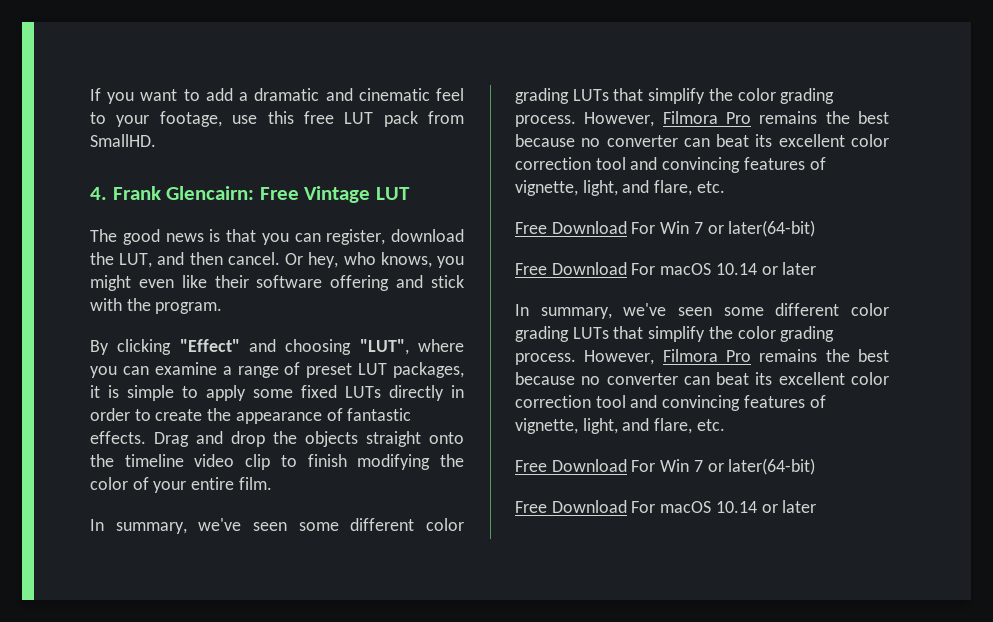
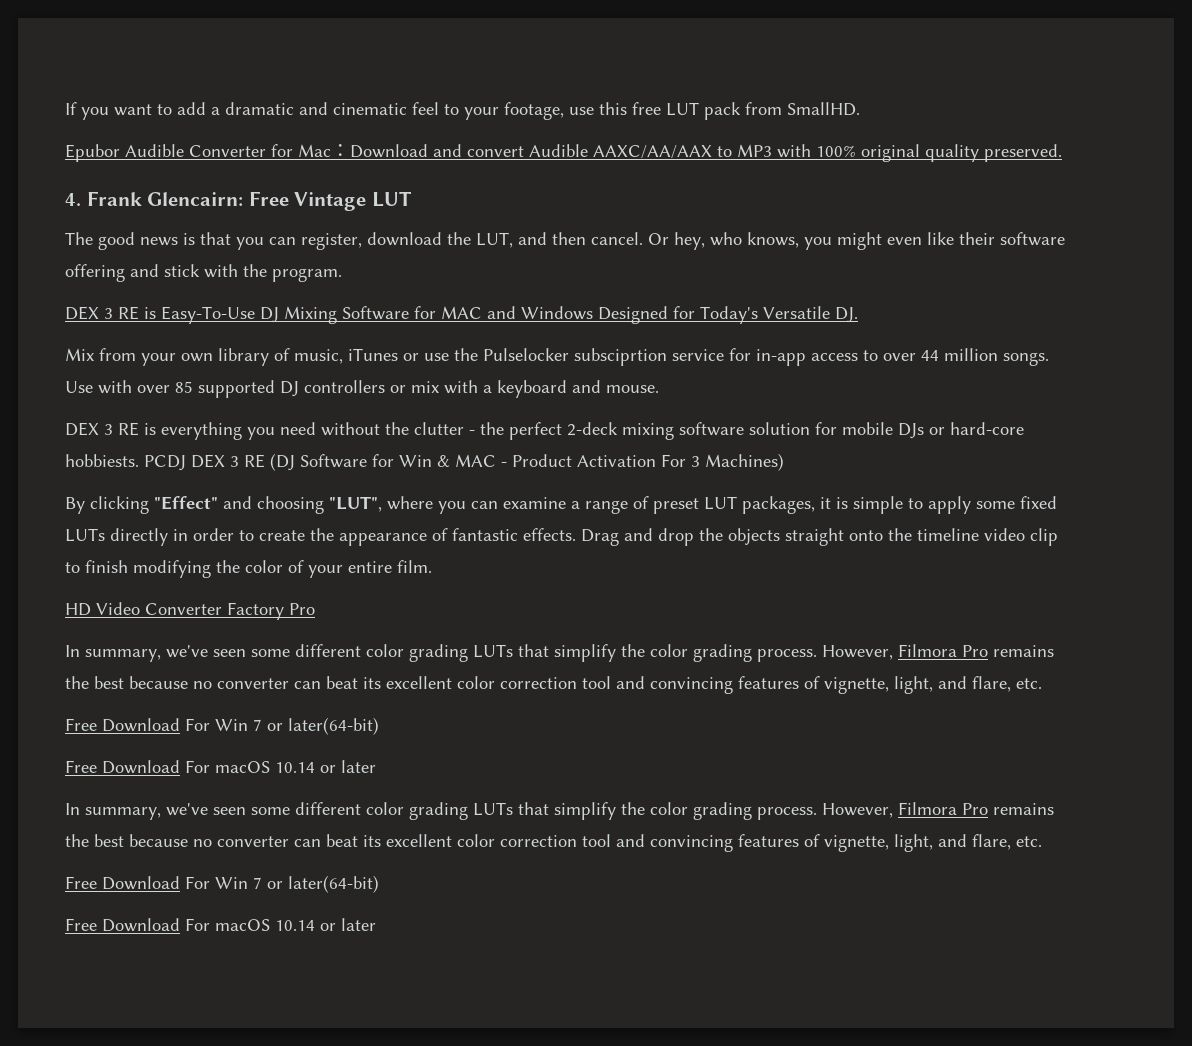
(156, 140) none -> [65,144,1062,162] // Epubor Audible Converter for Mac：Download and convert Audible AAXC/AA/AAX to MP3 with 100% original quality preserved.
(223, 308) none -> [65,306,858,324] [65,348,1049,366] [65,380,659,398] [65,422,1024,440] [65,453,784,471] // DEX 3 RE is Easy-To-Use DJ Mixing Software for MAC and Windows Designed for Today's Versatile DJ. // Mix from your own library of music, iTunes or use the Pulselocker subsciprtion service for in-app access to over 44 million songs. Use with over 85 supported DJ controllers or mix with a keyboard and mouse. // DEX 3 RE is everything you need without the clutter - the perfect 2-deck mixing software solution for mobile DJs or hard-core hobbiests. PCDJ DEX 3 RE (DJ Software for Win & MAC - Product Activation For 3 Machines)
(272, 483) none -> [65,602,315,620] // HD Video Converter Factory Pro

